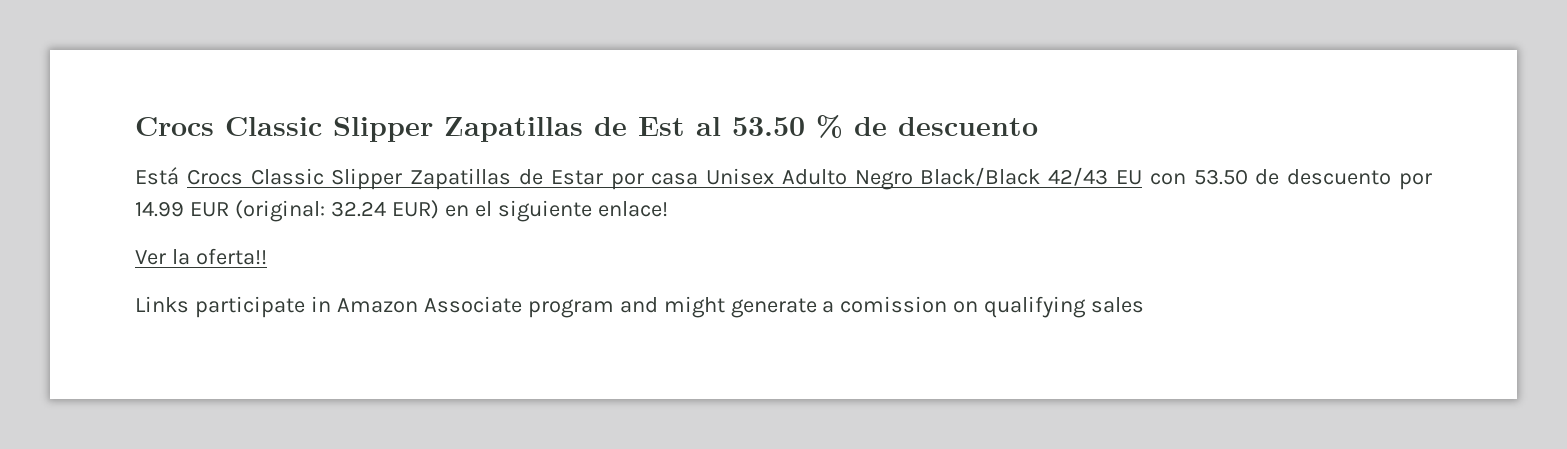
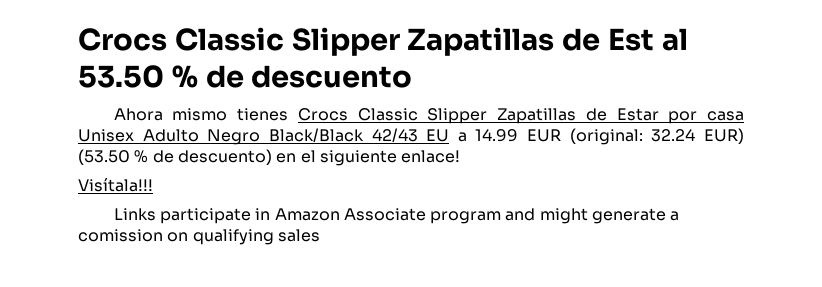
[135,167,179,185] Está -> [113,108,289,121] Ahora mismo tienes
[1149,169,1433,190] con 53.50 de descuento por -> [457,132,467,142] a
(439, 209) none -> [78,149,272,165] (53.50 % de descuento)
[135,248,267,265] Ver la oferta!! -> [78,178,153,192] Visítala!!!

